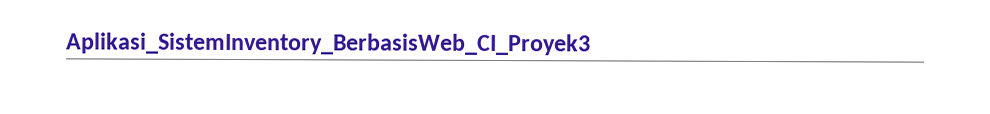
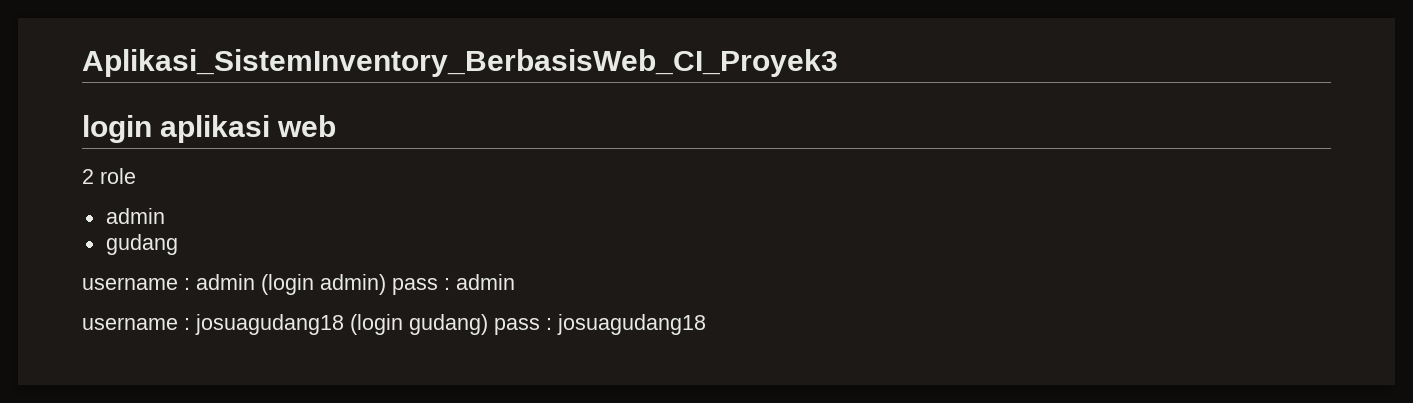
(591, 44) none -> [82,115,337,143] [82,168,136,184] [105,208,165,224] [105,234,178,255] [82,274,515,295] [82,314,706,335] // login aplikasi web // 2 role // admin // gudang // username : admin (login admin) pass : admin // username : josuagudang18 (login gudang) pass : josuagudang18

